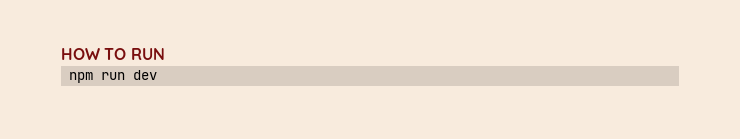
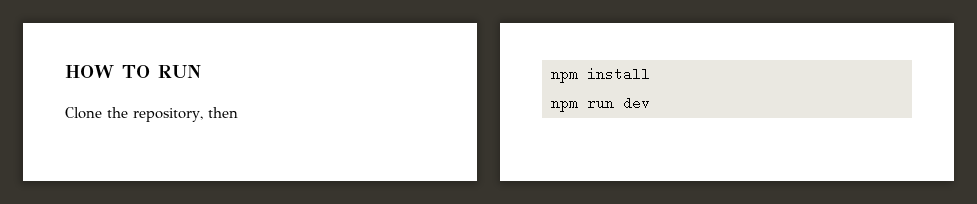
(165, 54) none -> [65,107,238,122] [551,67,650,83] // Clone the repository, then // npm install

